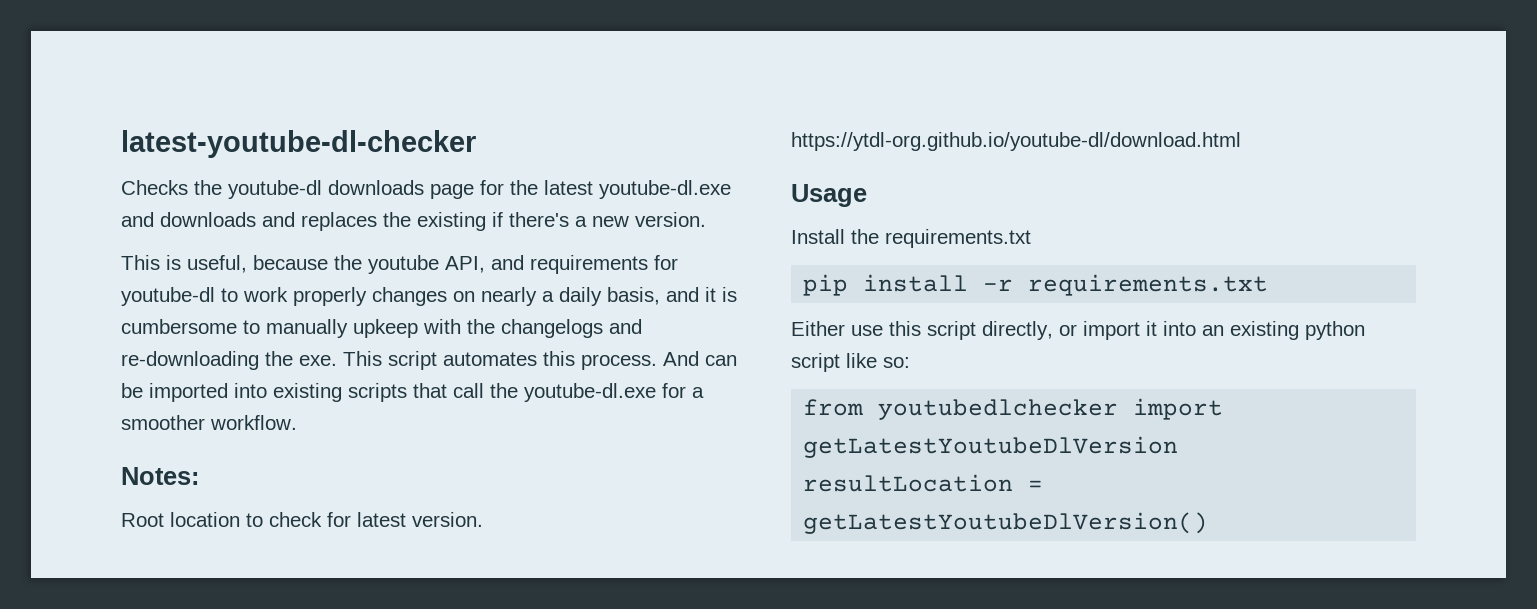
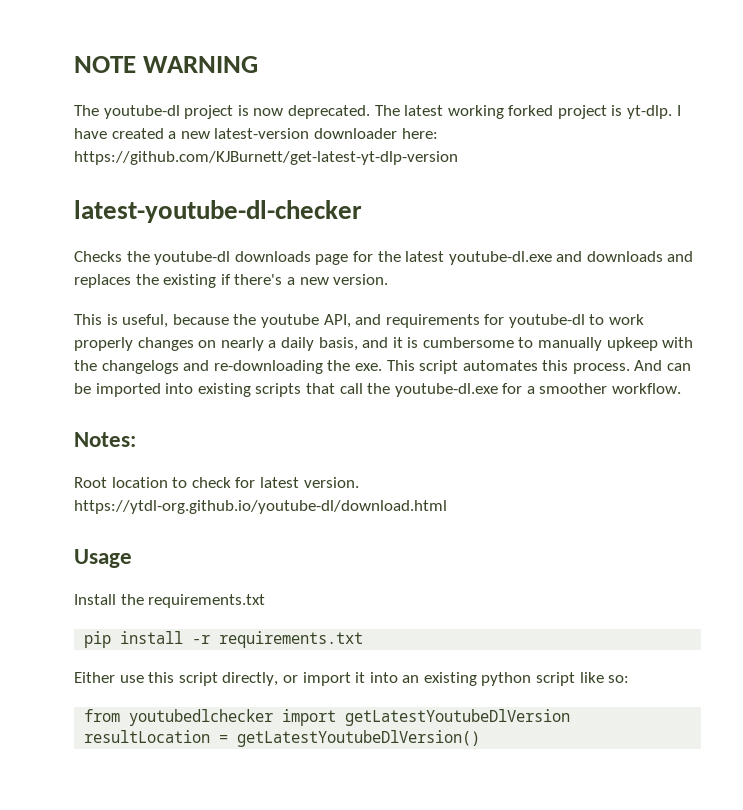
(121, 144) none -> [74,56,259,73] [74,105,681,119] [74,128,438,139] [74,151,458,165] NOTE WARNING // The youtube-dl project is now deprecated. The latest working forked project is yt-dlp. I have created a new latest-version downloader here: https://github.com/KJBurnett/get-latest-yt-dlp-version //

